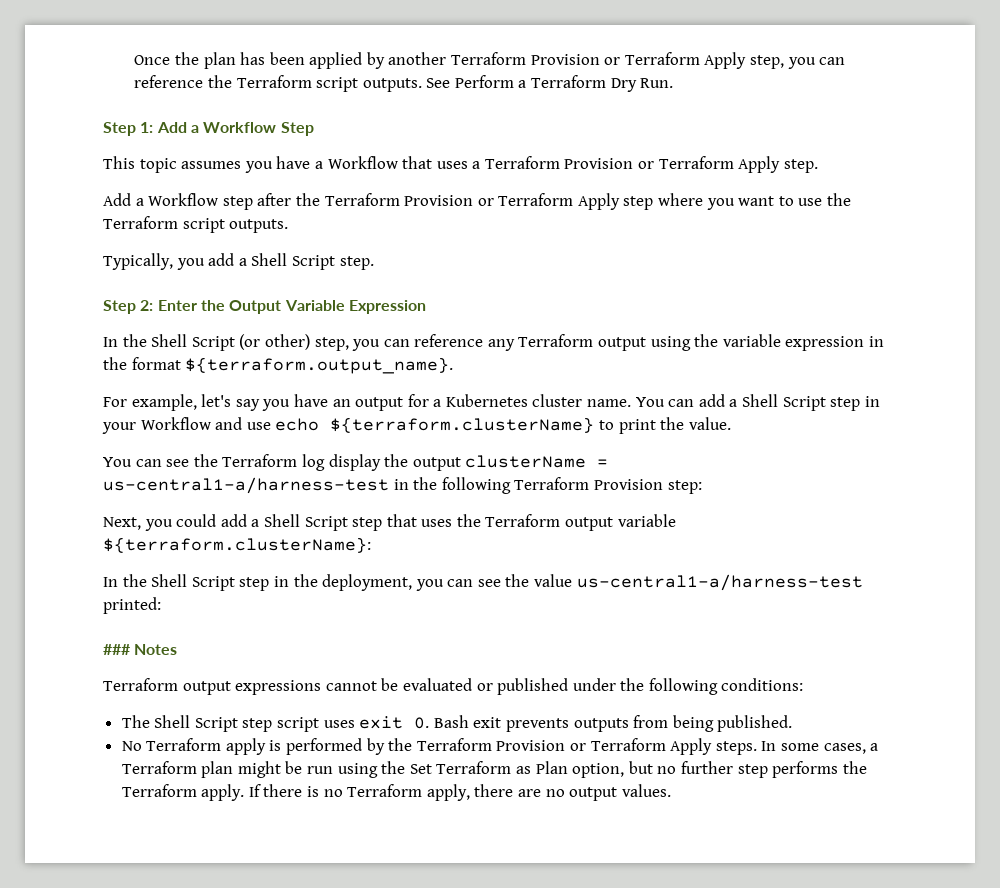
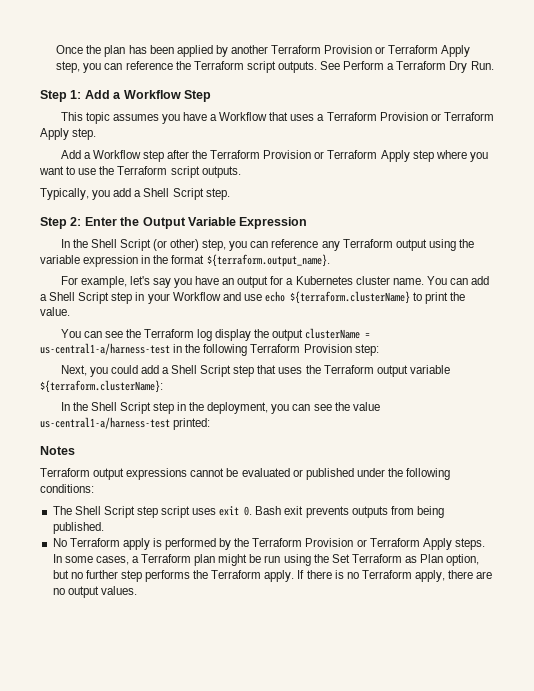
[103,644,131,655] ### -> (211, 424) none

